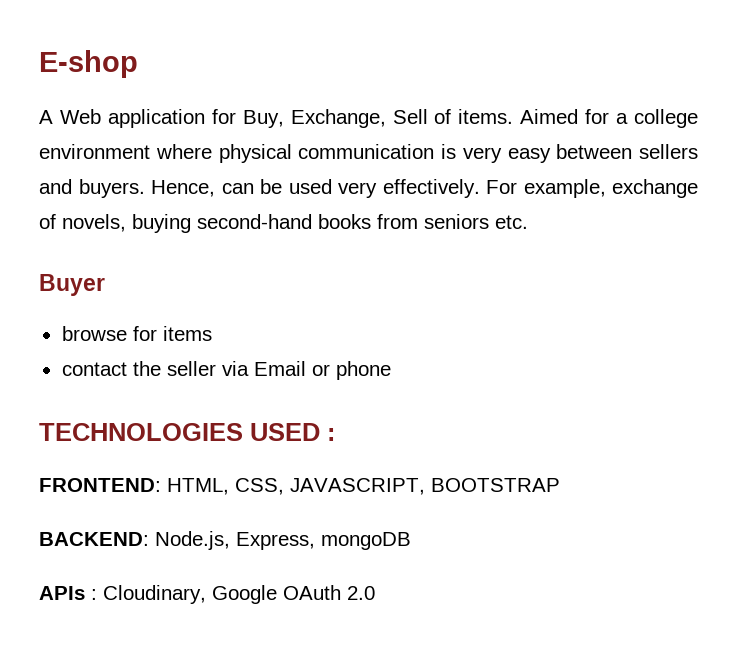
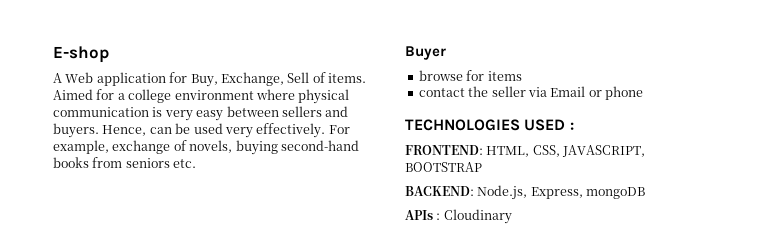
[103,585,375,604] Cloudinary, Google OAuth 2.0 -> [443,209,512,224] Cloudinary

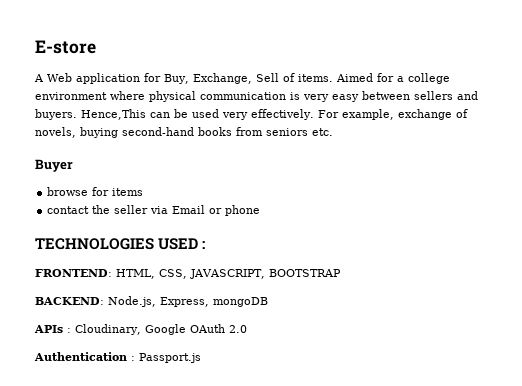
[53,46,109,63] E-shop -> [35,40,96,54] E-store
[102,125,147,136] Hence, -> [81,109,146,120] Hence,This
[443,209,512,224] Cloudinary -> [75,324,247,335] [34,352,201,363] Cloudinary, Google OAuth 2.0 // Authentication : Passport.js

